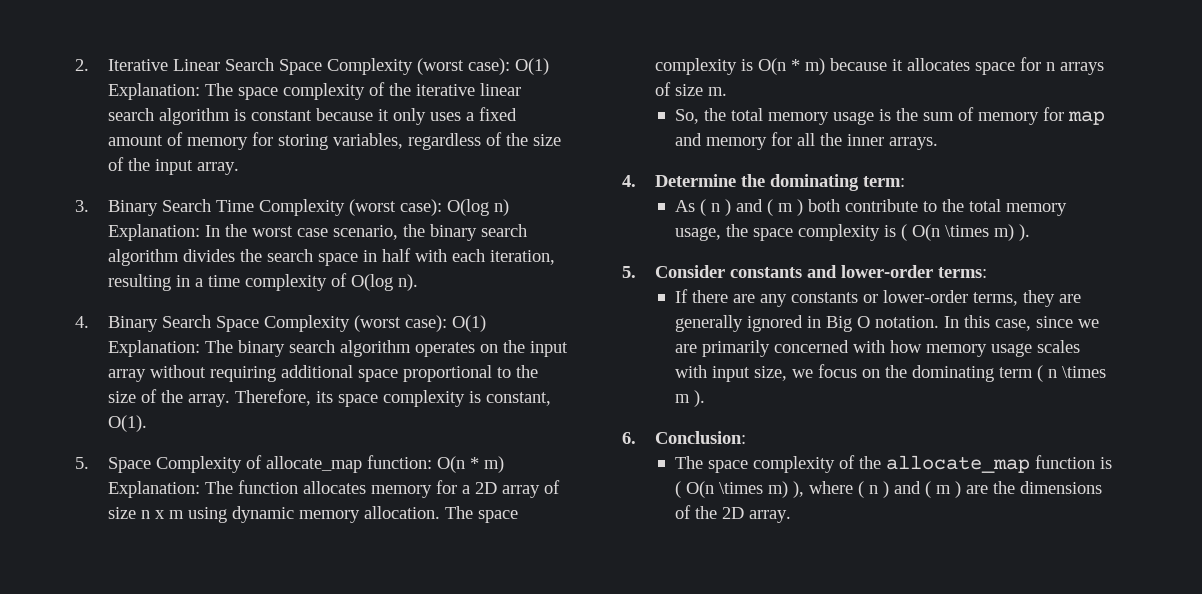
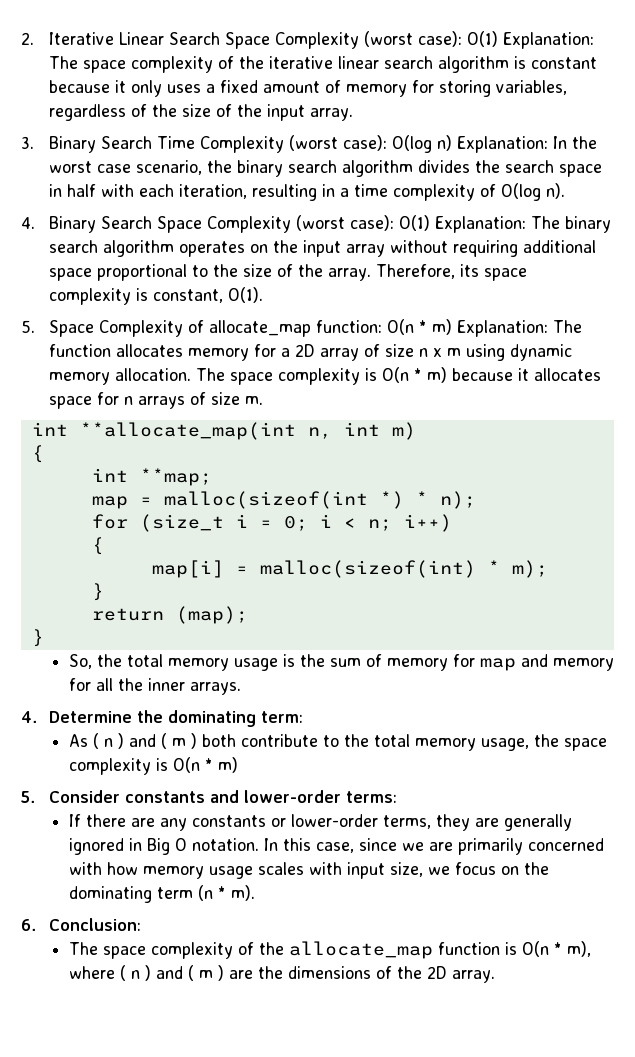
(727, 91) none -> [31,422,416,440] [31,445,44,463] [91,468,212,486] [91,491,476,509] [91,514,452,532] [91,537,104,555] [151,560,548,578] [91,583,104,601] [91,606,248,624] [31,629,44,647] // int **allocate_map(int n, int m) // { // int **map; // map = malloc(sizeof(int *) * n); // for (size_t i = 0; i < n; i++) // { // map[i] = malloc(sizeof(int) * m); // } // return (map); // }
[900,224,1030,241] ( O(n \times m) ). -> [172,757,238,773] O(n * m)
[1036,365,1106,382] [674,390,705,407] ( n \times m ). -> [197,885,255,901] (n * m).
[674,481,804,498] ( O(n \times m) ), -> [521,941,591,957] O(n * m),

